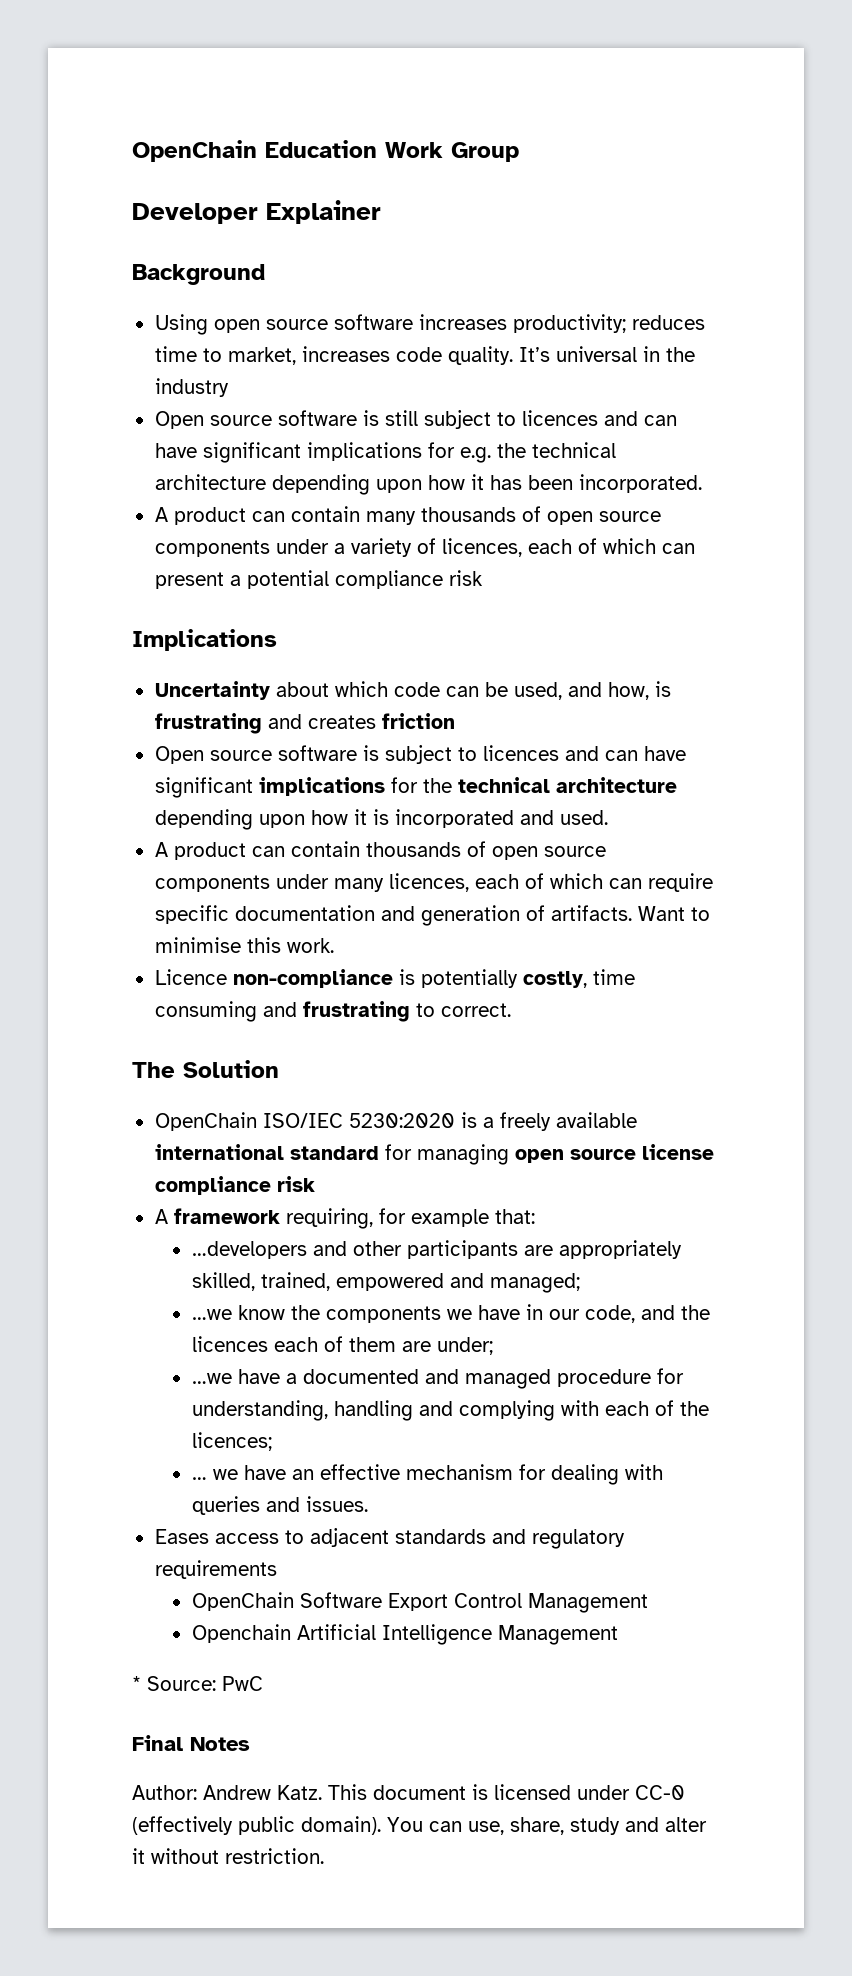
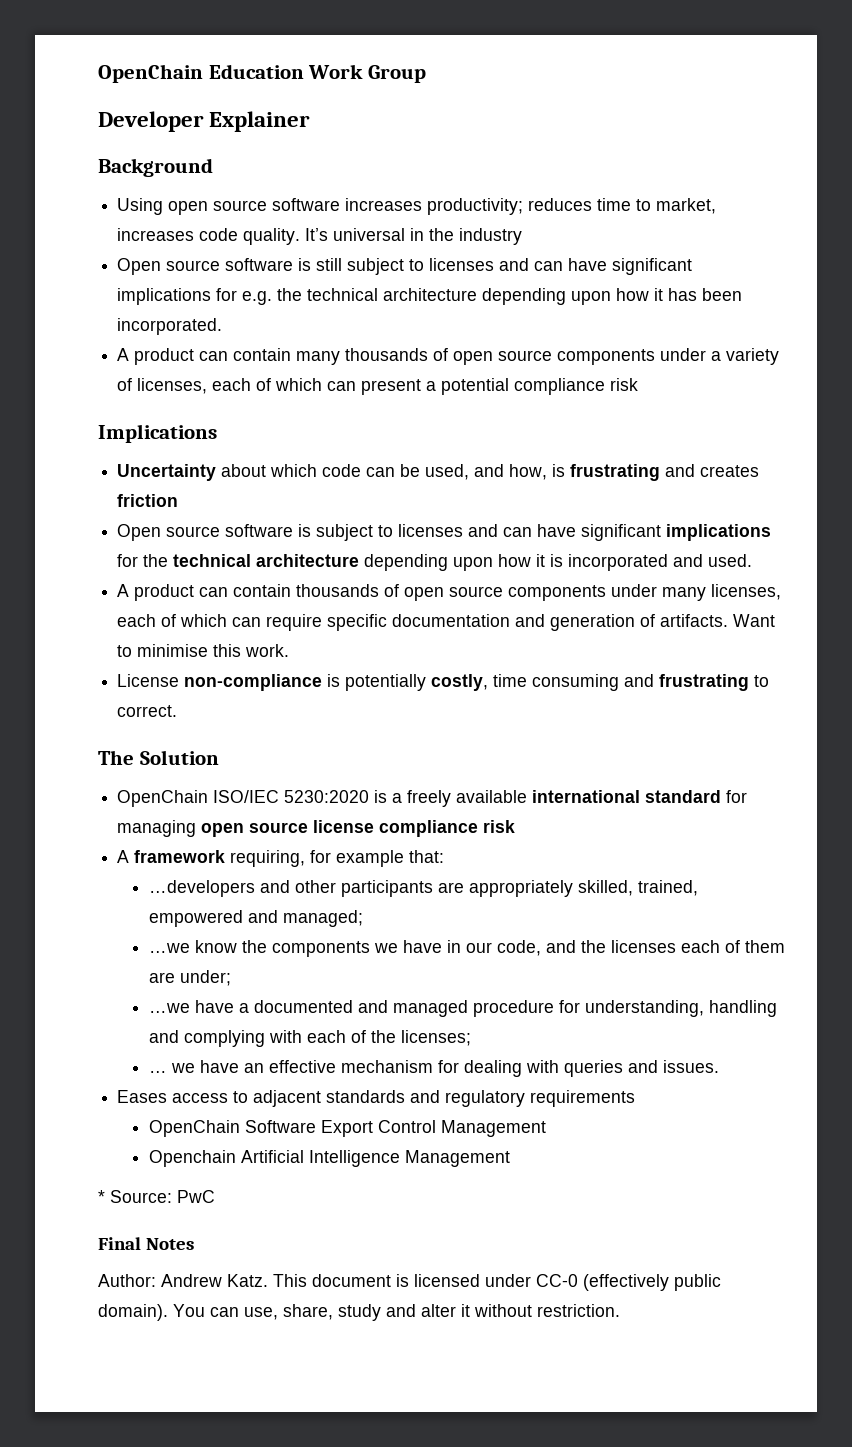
[521,410,598,426] licences -> [429,258,495,271] licenses
[441,538,522,557] licences, -> [137,378,208,394] licenses,
[482,745,559,761] licences -> [398,524,464,537] licenses
[388,873,469,892] licences, -> [711,584,782,600] licenses,
[154,969,227,985] Licence -> [117,674,180,687] License
[191,1336,268,1352] licences -> [610,940,676,953] licenses
[191,1432,272,1451] licences; -> [400,1030,471,1046] licenses;

